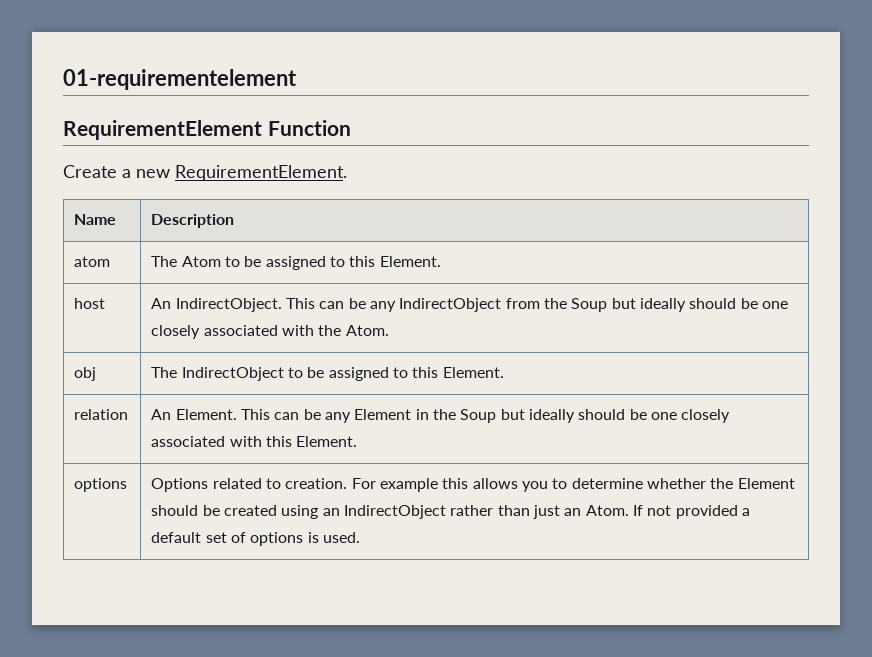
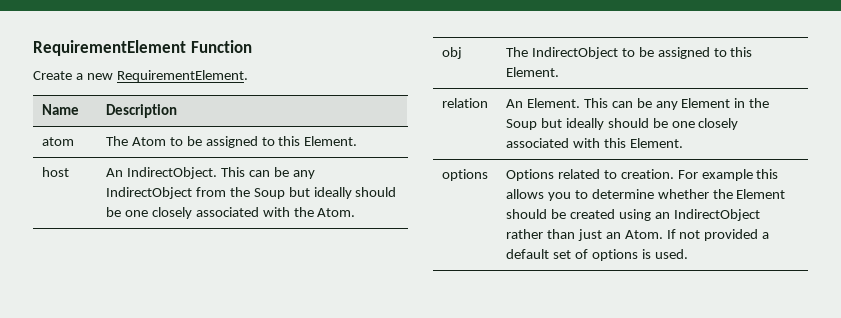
[63,69,297,90] 01-requirementelement // -> (33, 48) none

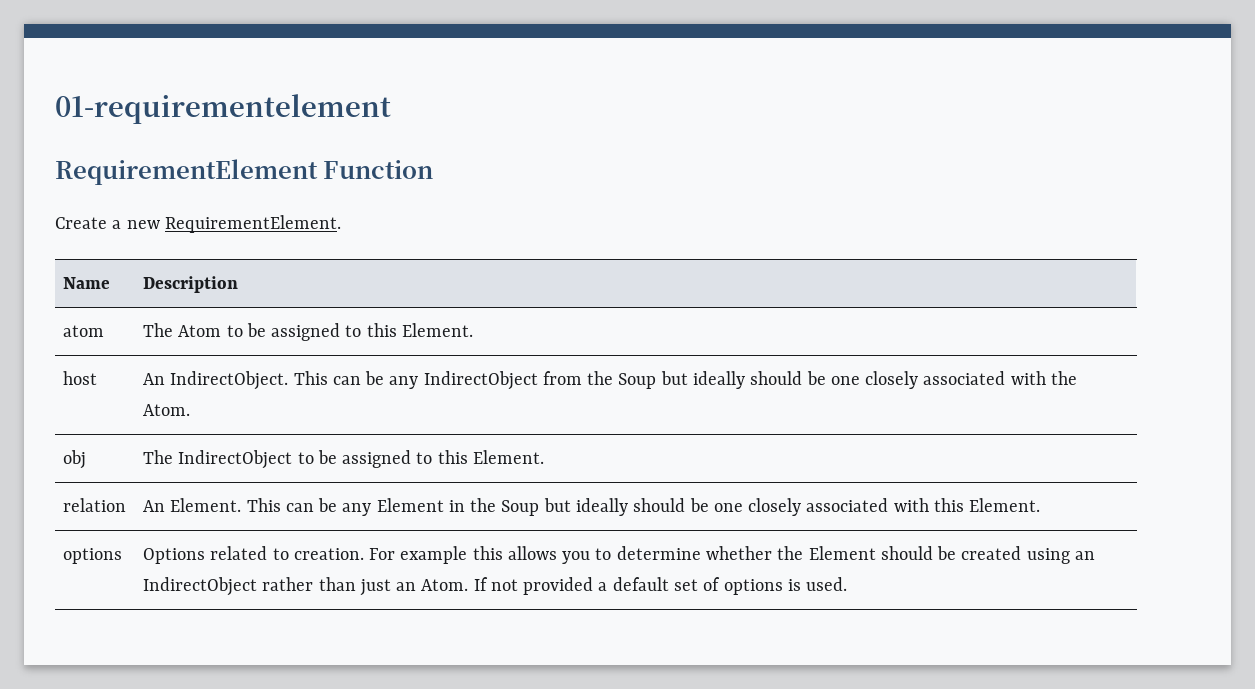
(33, 48) none -> [55,94,391,124] 01-requirementelement //

